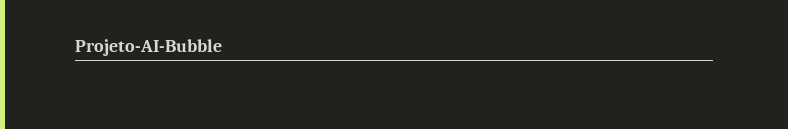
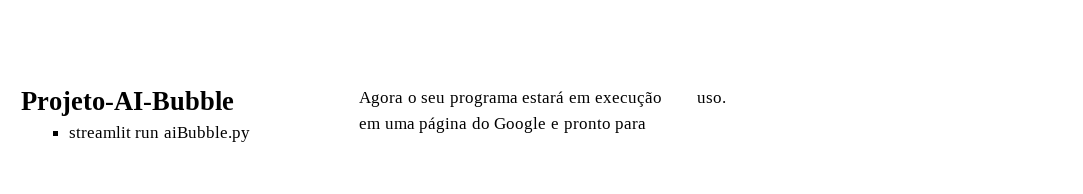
(222, 47) none -> [68,126,250,142] [359,91,662,107] [359,117,647,133] [697,95,726,103] // streamlit run aiBubble.py // Agora o seu programa estará em execução em uma página do Google e pronto para uso.

